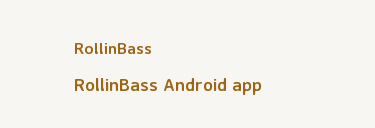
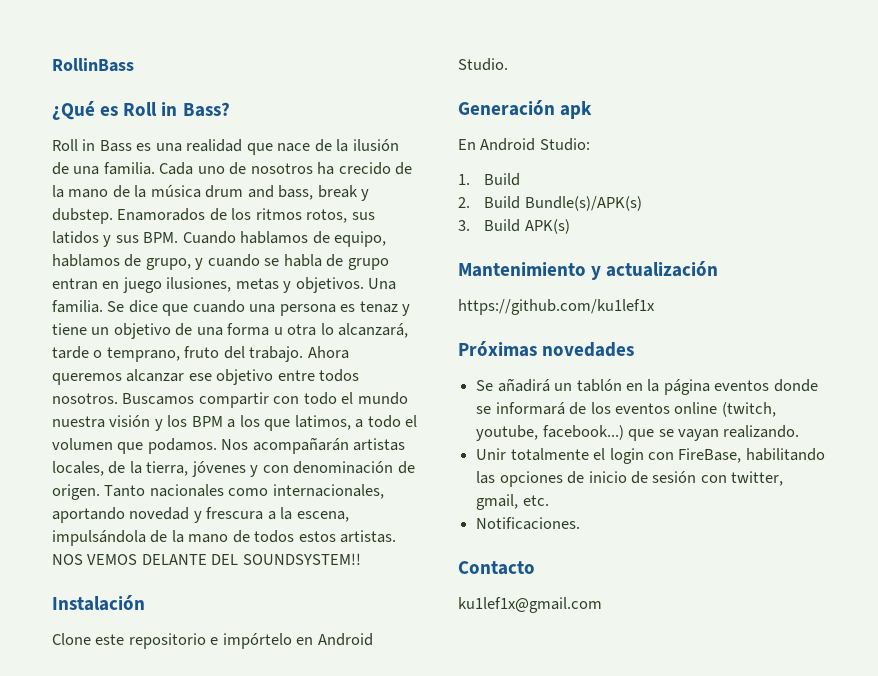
[74,78,262,95] RollinBass Android app -> [52,101,230,120] [52,139,399,155] [52,162,413,175] [52,184,370,201] [52,208,375,224] [52,231,387,247] [52,254,389,270] [52,277,397,293] [52,300,411,316] [52,323,409,339] [52,346,349,362] [52,369,360,385] [52,392,408,408] [52,415,418,431] [52,437,406,454] [52,461,415,477] [52,484,384,500] [52,507,349,523] [52,530,397,546] [52,553,361,565] [52,595,145,611] [52,633,373,649] [458,58,508,71] [458,100,593,119] [458,138,590,151] [458,173,521,186] [458,196,642,211] [458,219,570,234] [458,261,719,280] [458,299,655,315] [458,341,635,357] [476,378,818,395] [476,402,776,417] [476,425,800,441] [476,448,825,464] [476,471,784,487] [476,494,549,510] [476,517,581,530] [458,561,535,575] [458,597,602,613] ¿Qué es Roll in Bass? // Roll in Bass es una realidad que nace de la ilusión de una familia. Cada uno de nosotros ha crecido de la mano de la música drum and bass, break y dubstep. Enamorados de los ritmos rotos, sus latidos y sus BPM. Cuando hablamos de equipo, hablamos de grupo, y cuando se habla de grupo entran en juego ilusiones, metas y objetivos. Una familia. Se dice que cuando una persona es tenaz y tiene un objetivo de una forma u otra lo alcanzará, tarde o temprano, fruto del trabajo. Ahora queremos alcanzar ese objetivo entre todos nosotros. Buscamos compartir con todo el mundo nuestra visión y los BPM a los que latimos, a todo el volumen que podamos. Nos acompañarán artistas locales, de la tierra, jóvenes y con denominación de origen. Tanto nacionales como internacionales, aportando novedad y frescura a la escena, impulsándola de la mano de todos estos artistas. NOS VEMOS DELANTE DEL SOUNDSYSTEM!! // Instalación // Clone este repositorio e impórtelo en Android Studio. // Generación apk // En Android Studio: // 1. Build // 2. Build Bundle(s)/APK(s) // 3. Build APK(s) // Mantenimiento y actualización // https://github.com/ku1lef1x // Próximas novedades // Se añadirá un tablón en la página eventos donde se informará de los eventos online (twitch, youtube, facebook...) que se vayan realizando. // Unir totalmente el login con FireBase, habilitando las opciones de inicio de sesión con twitter, gmail, etc. // Notificaciones. // Contacto // ku1lef1x@gmail.com

